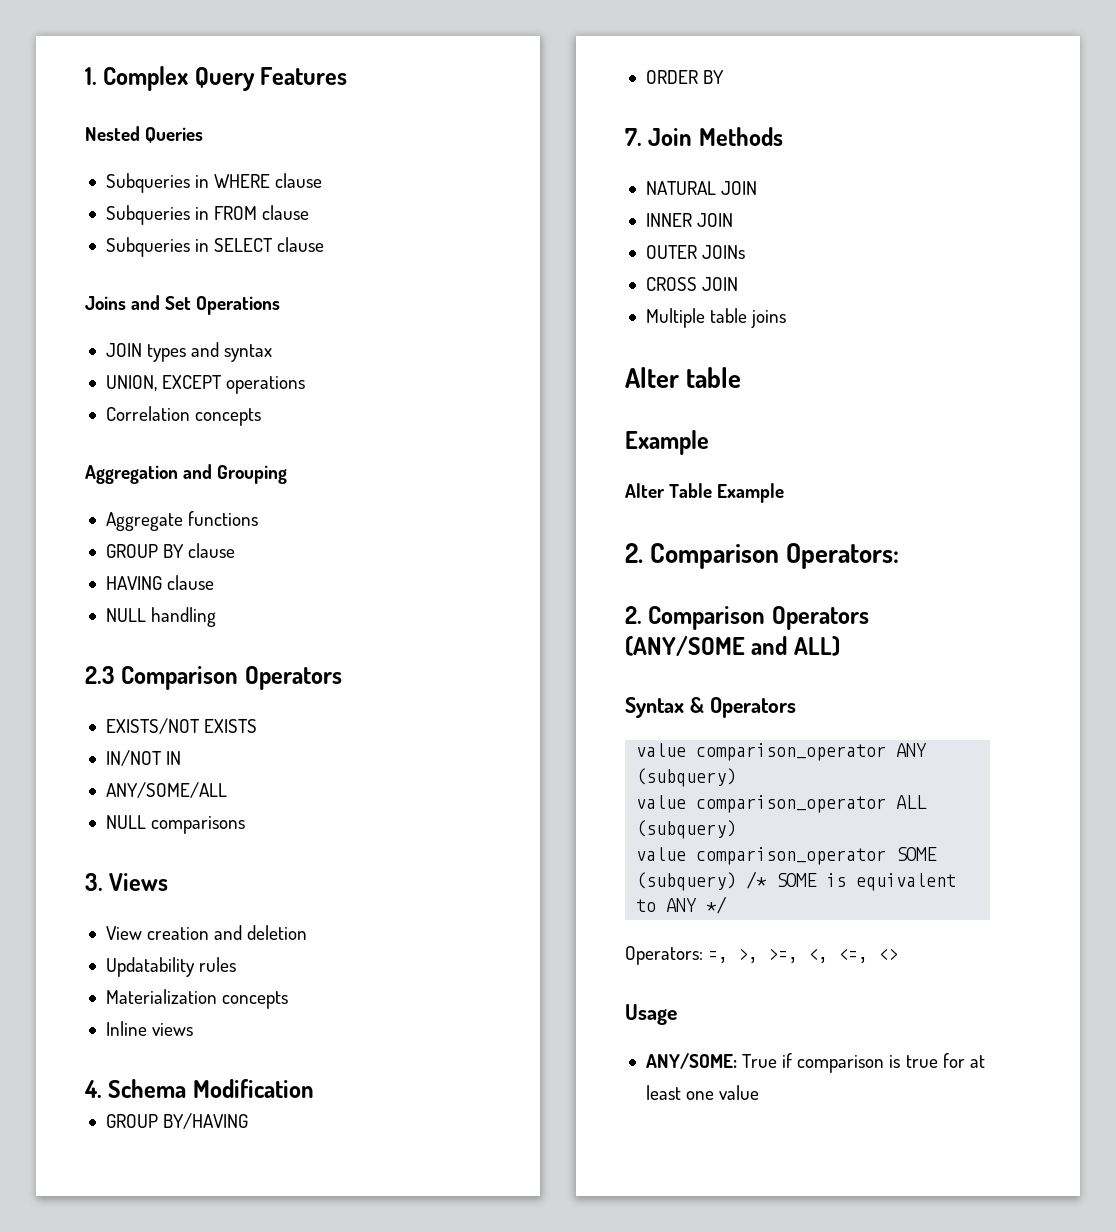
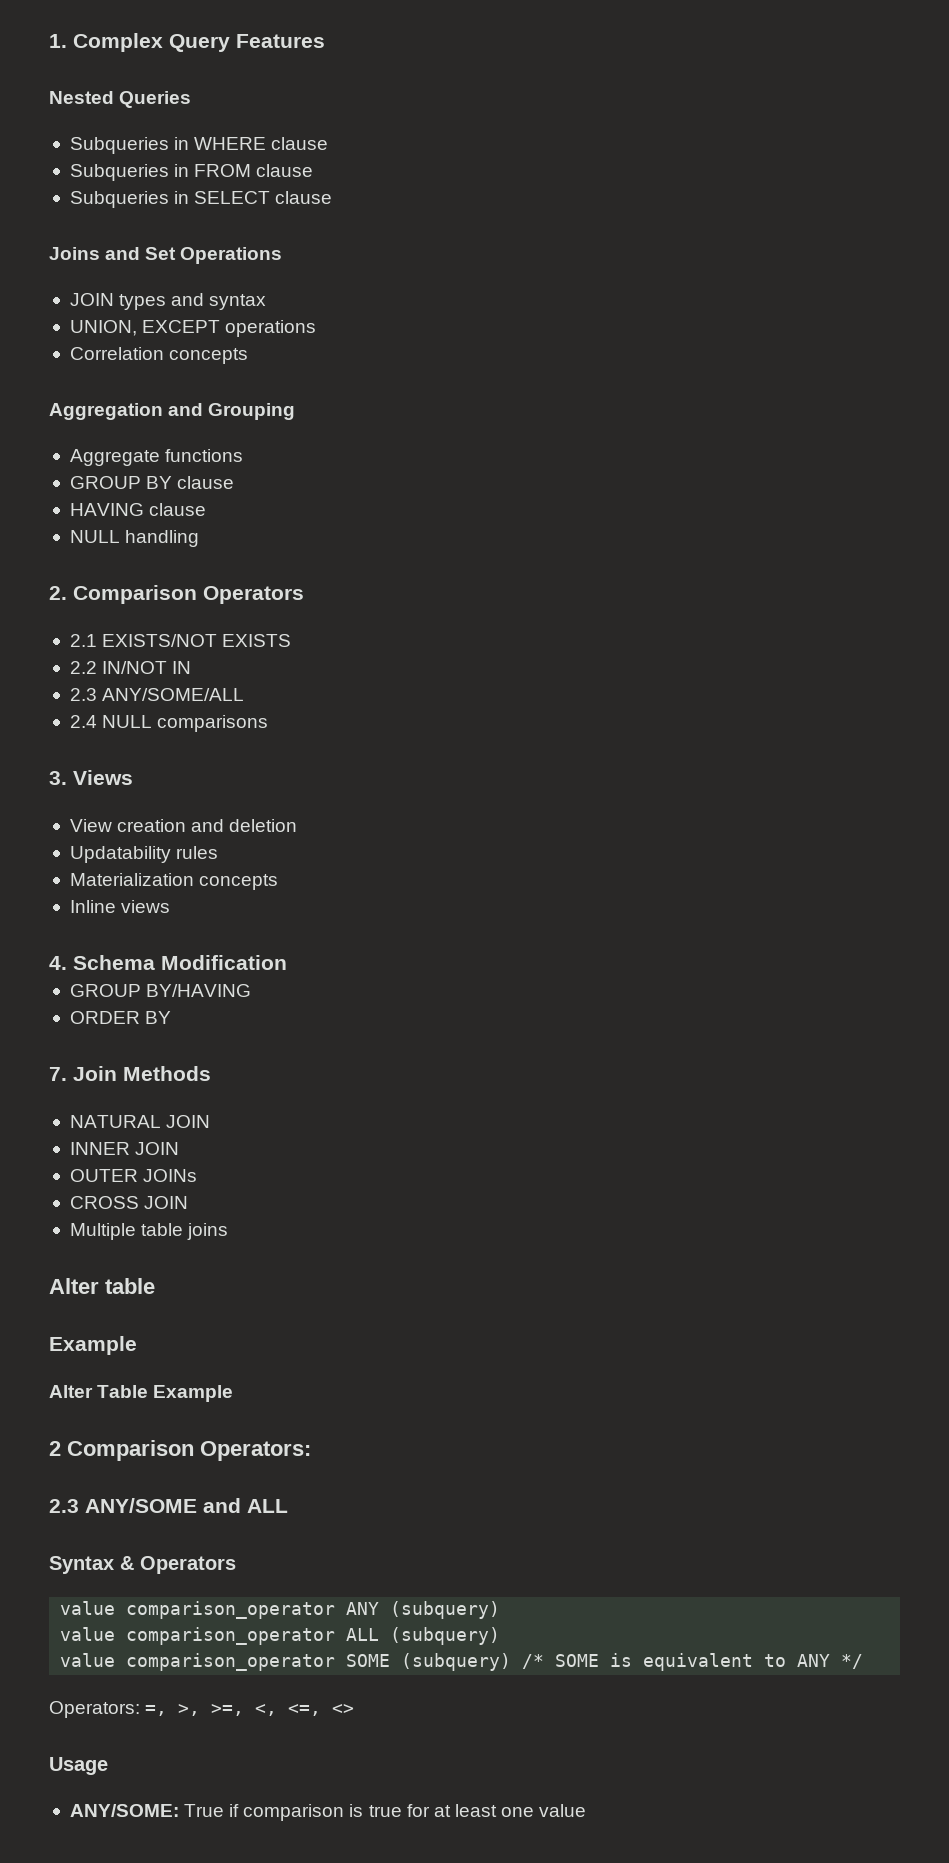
[85,666,115,684] 2.3 -> [49,586,67,600] 2.
(342, 678) none -> [69,634,97,647] 2.1
(258, 726) none -> [69,661,97,674] 2.2
(182, 758) none -> [69,688,97,701] 2.3
(227, 790) none -> [69,715,97,728] 2.4
[625,543,643,563] 2. -> [49,1441,61,1456] 2
[625,606,869,630] [625,636,840,656] 2. Comparison Operators (ANY/SOME and ALL) -> [49,1498,288,1513] 2.3 ANY/SOME and ALL

